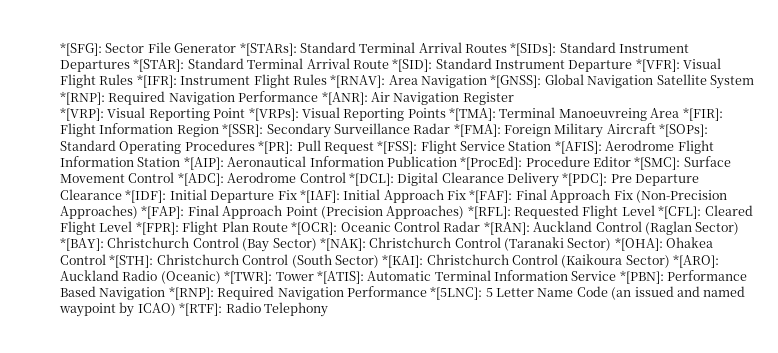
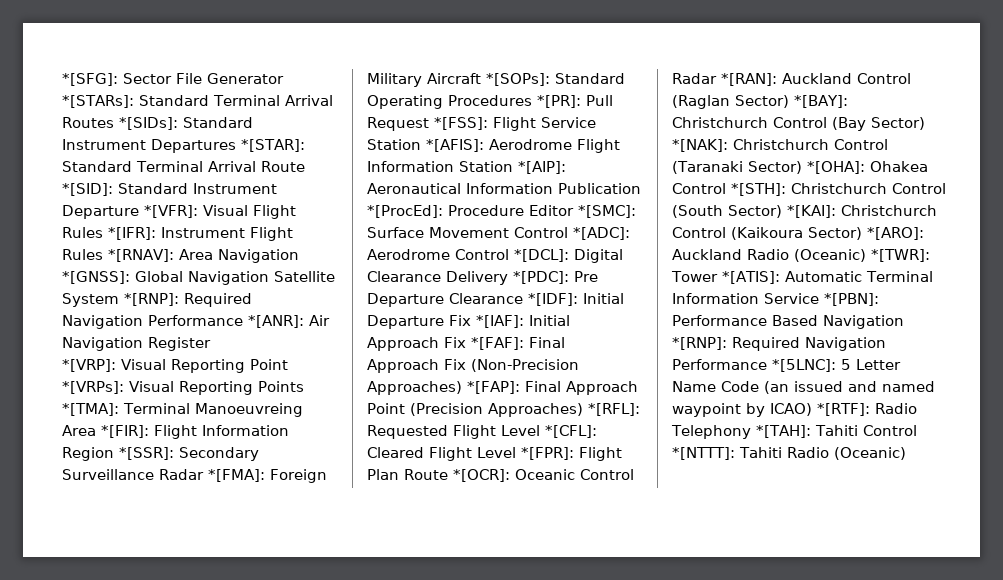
(328, 309) none -> [755,425,917,438] [672,447,906,460] *[TAH]: Tahiti Control *[NTTT]: Tahiti Radio (Oceanic)

